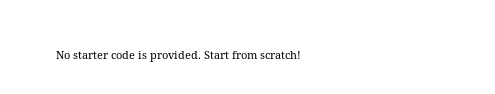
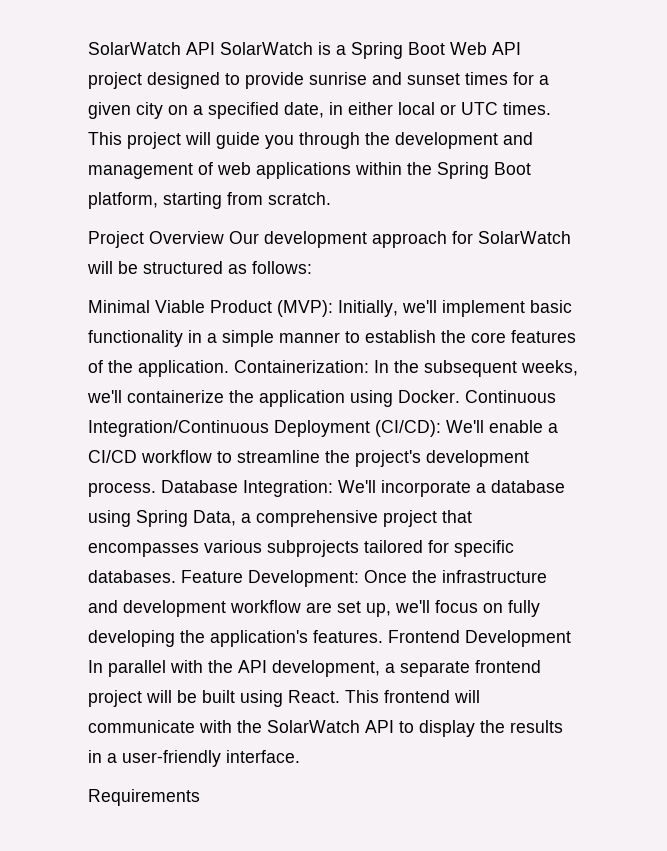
[56,51,301,62] No starter code is provided. Start from scratch! -> [88,42,521,59] [88,72,549,89] [88,102,551,119] [88,132,533,149] [88,162,531,179] [88,192,331,209] [88,231,571,248] [87,261,312,274] [88,300,572,317] [88,330,576,347] [88,360,578,377] [87,390,556,407] [88,420,558,437] [88,450,529,467] [88,480,565,497] [88,510,472,527] [88,540,514,557] [88,570,547,587] [88,600,540,617] [88,630,571,647] [88,660,541,677] [88,690,480,707] [88,720,563,737] [88,750,300,767] [88,789,200,806] SolarWatch API SolarWatch is a Spring Boot Web API project designed to provide sunrise and sunset times for a given city on a specified date, in either local or UTC times. This project will guide you through the development and management of web applications within the Spring Boot platform, starting from scratch. // Project Overview Our development approach for SolarWatch will be structured as follows: // Minimal Viable Product (MVP): Initially, we'll implement basic functionality in a simple manner to establish the core features of the application. Containerization: In the subsequent weeks, we'll containerize the application using Docker. Continuous Integration/Continuous Deployment (CI/CD): We'll enable a CI/CD workflow to streamline the project's development process. Database Integration: We'll incorporate a database using Spring Data, a comprehensive project that encompasses various subprojects tailored for specific databases. Feature Development: Once the infrastructure and development workflow are set up, we'll focus on fully developing the application's features. Frontend Development In parallel with the API development, a separate frontend project will be built using React. This frontend will communicate with the SolarWatch API to display the results in a user-friendly interface. // Requirements

